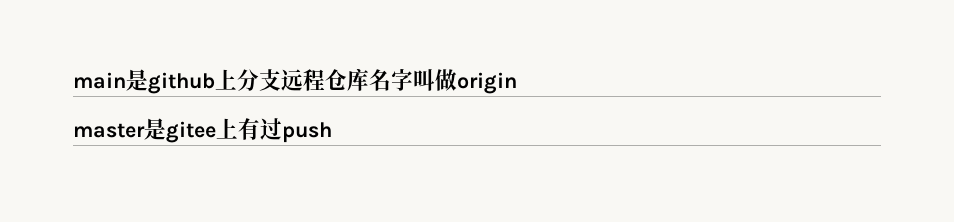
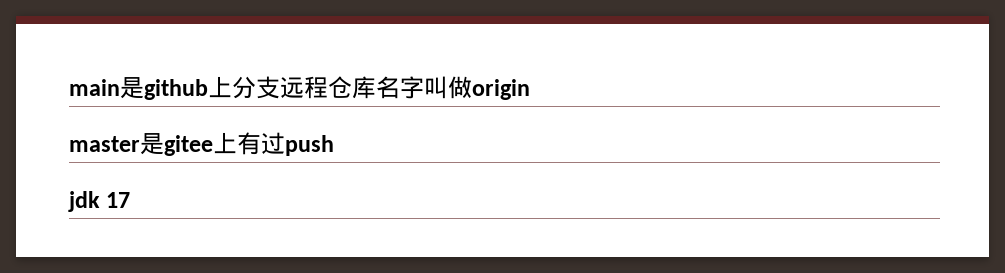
(332, 132) none -> [68,191,131,212] // jdk 17

